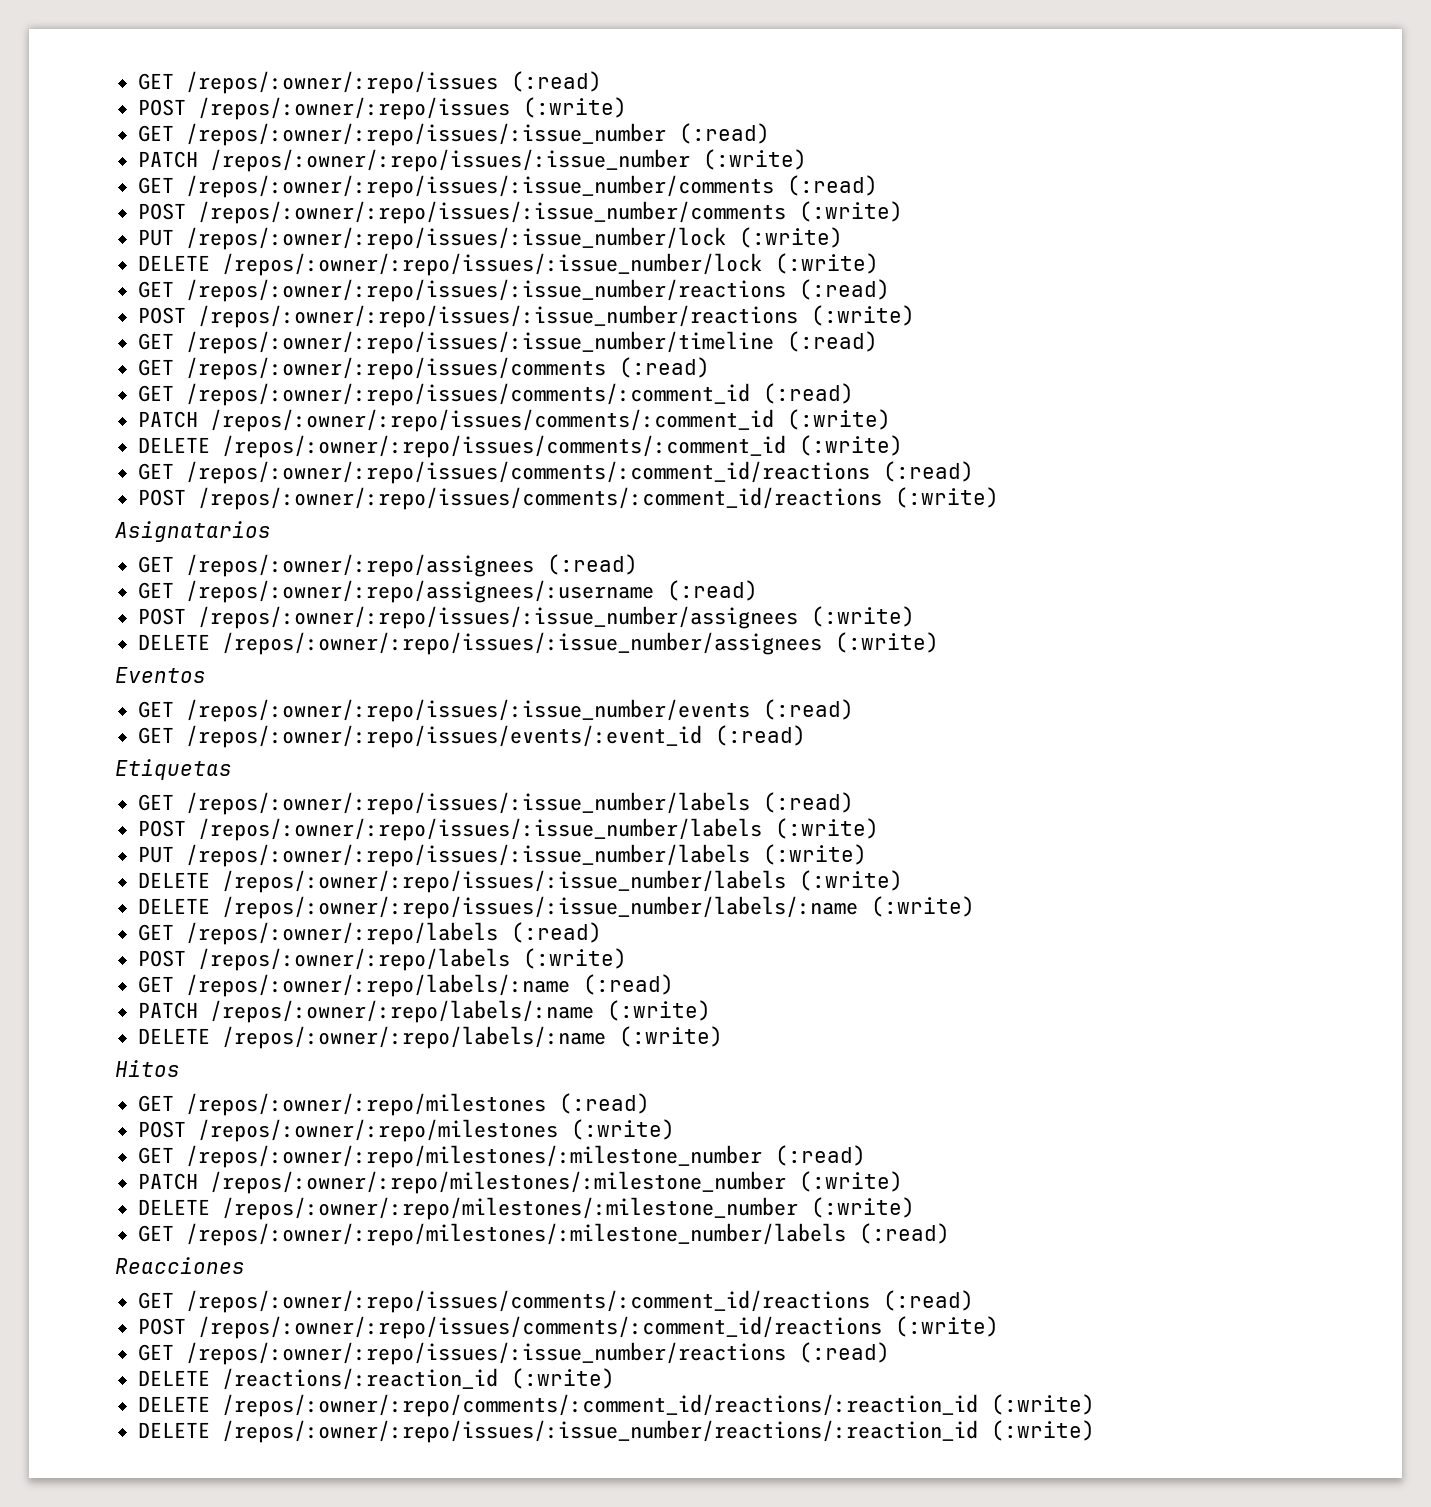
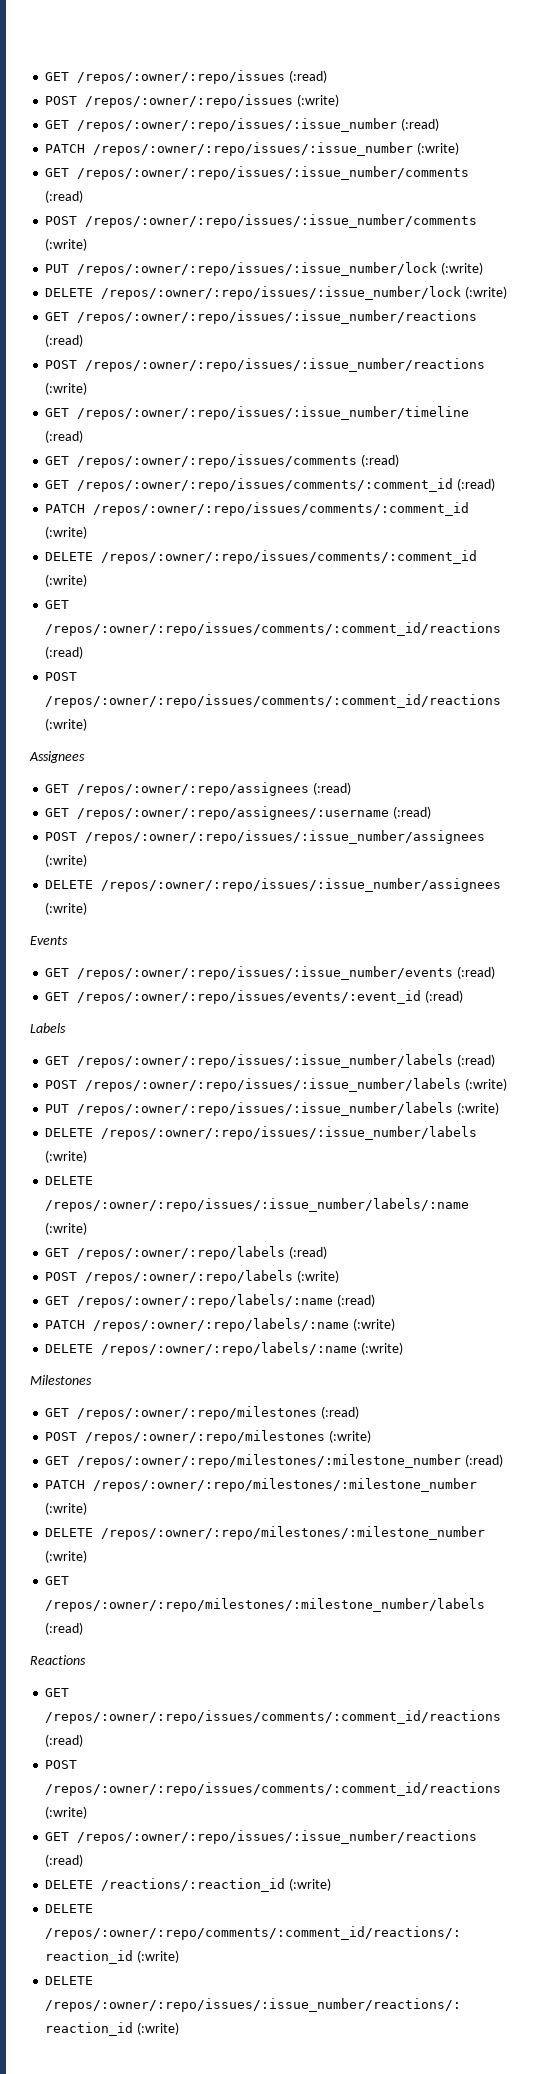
[115,521,271,542] Asignatarios -> [29,751,85,763] Assignees
[115,667,206,683] Eventos -> [30,936,68,945] Events
[115,759,232,780] Etiquetas -> [30,1023,66,1033] Labels
[115,1060,180,1077] Hitos -> [30,1375,92,1385] Milestones
[115,1257,245,1274] Reacciones -> [30,1655,86,1665] Reactions

